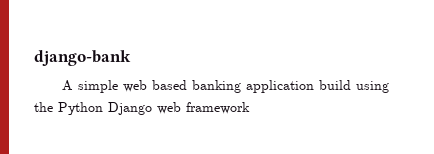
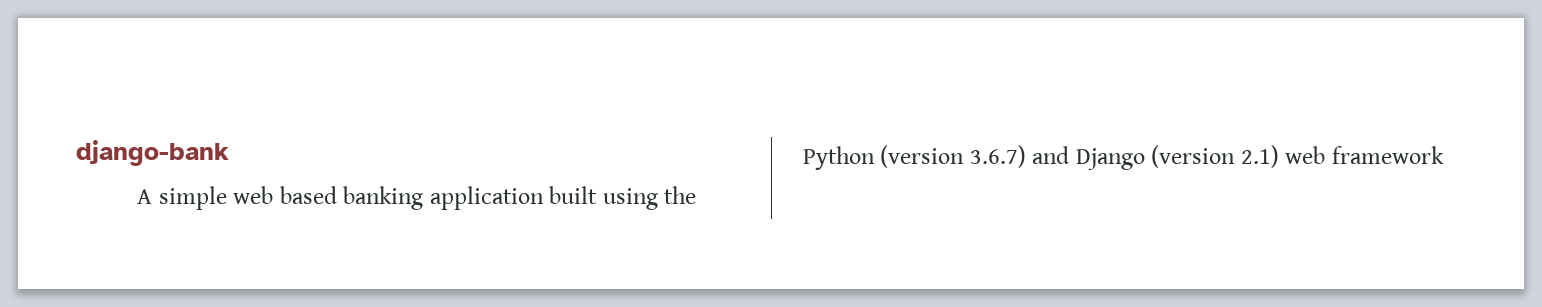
[318,80,351,90] build -> [549,186,598,204] built
[108,102,152,115] Django -> [880,145,1279,170] (version 3.6.7) and Django (version 2.1)

